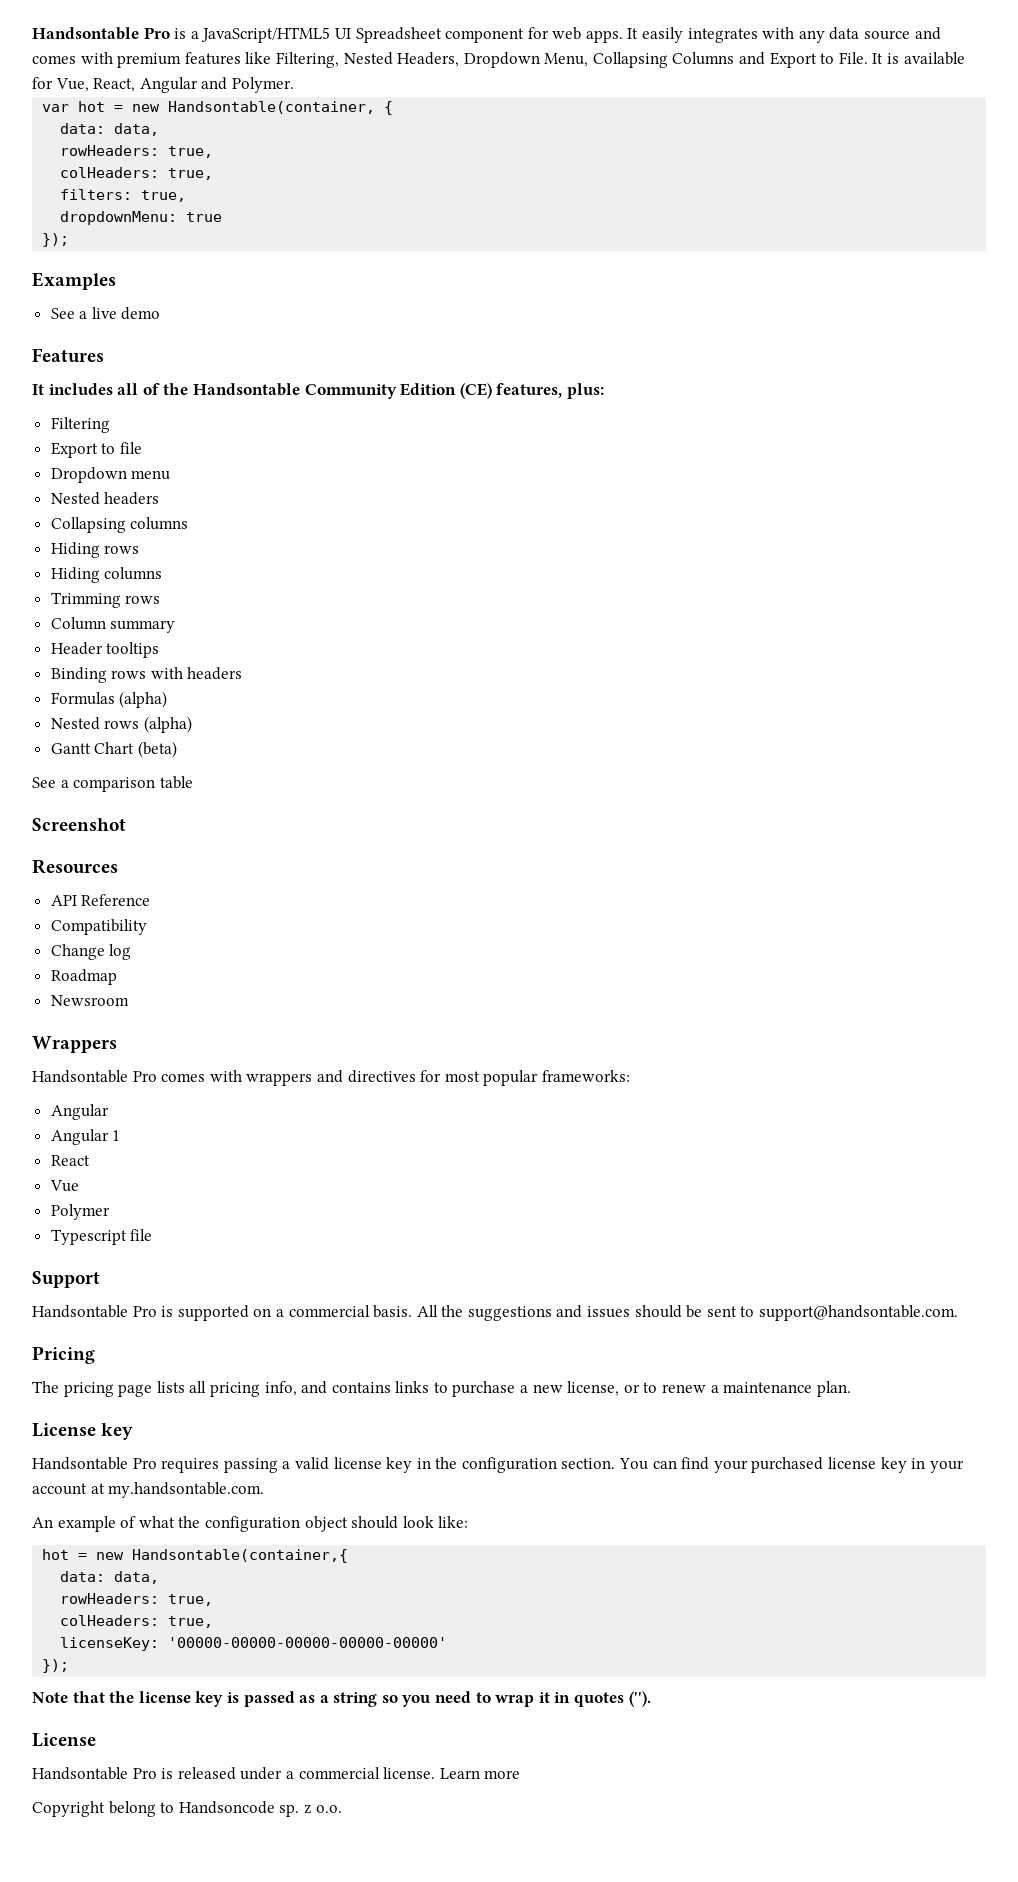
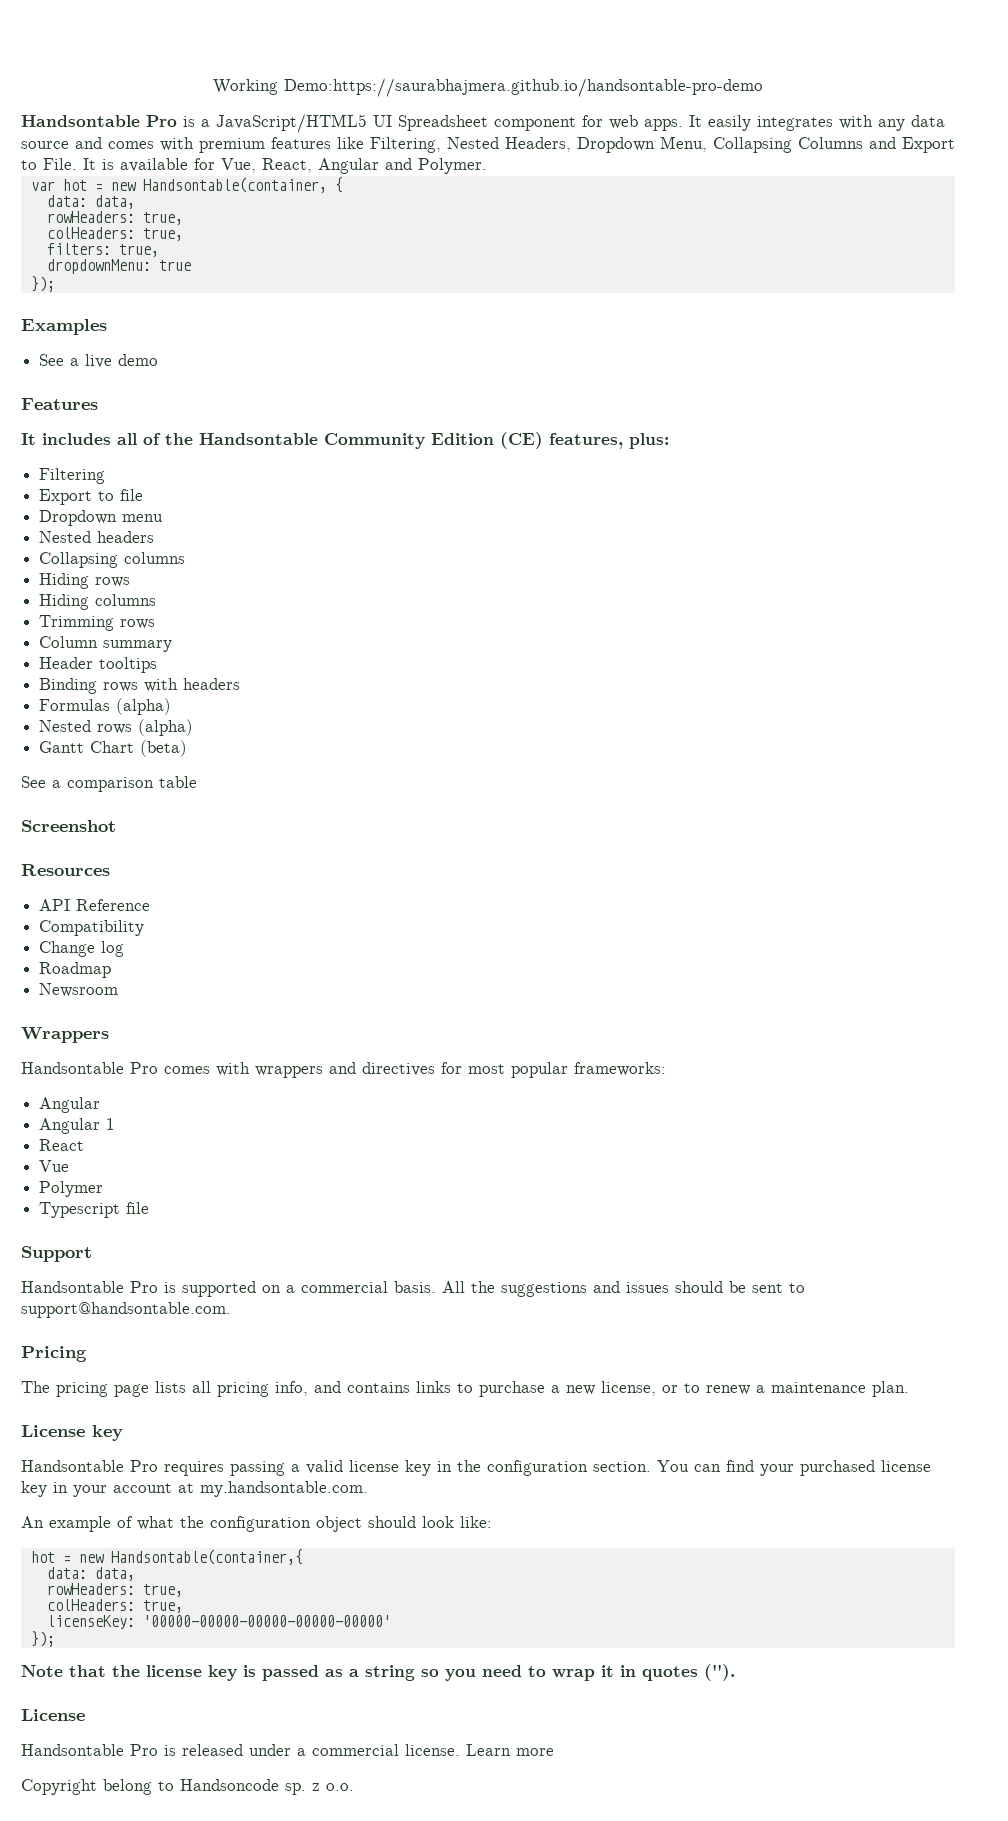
(32, 33) none -> [213,78,763,97] Working Demo:https://saurabhajmera.github.io/handsontable-pro-demo //

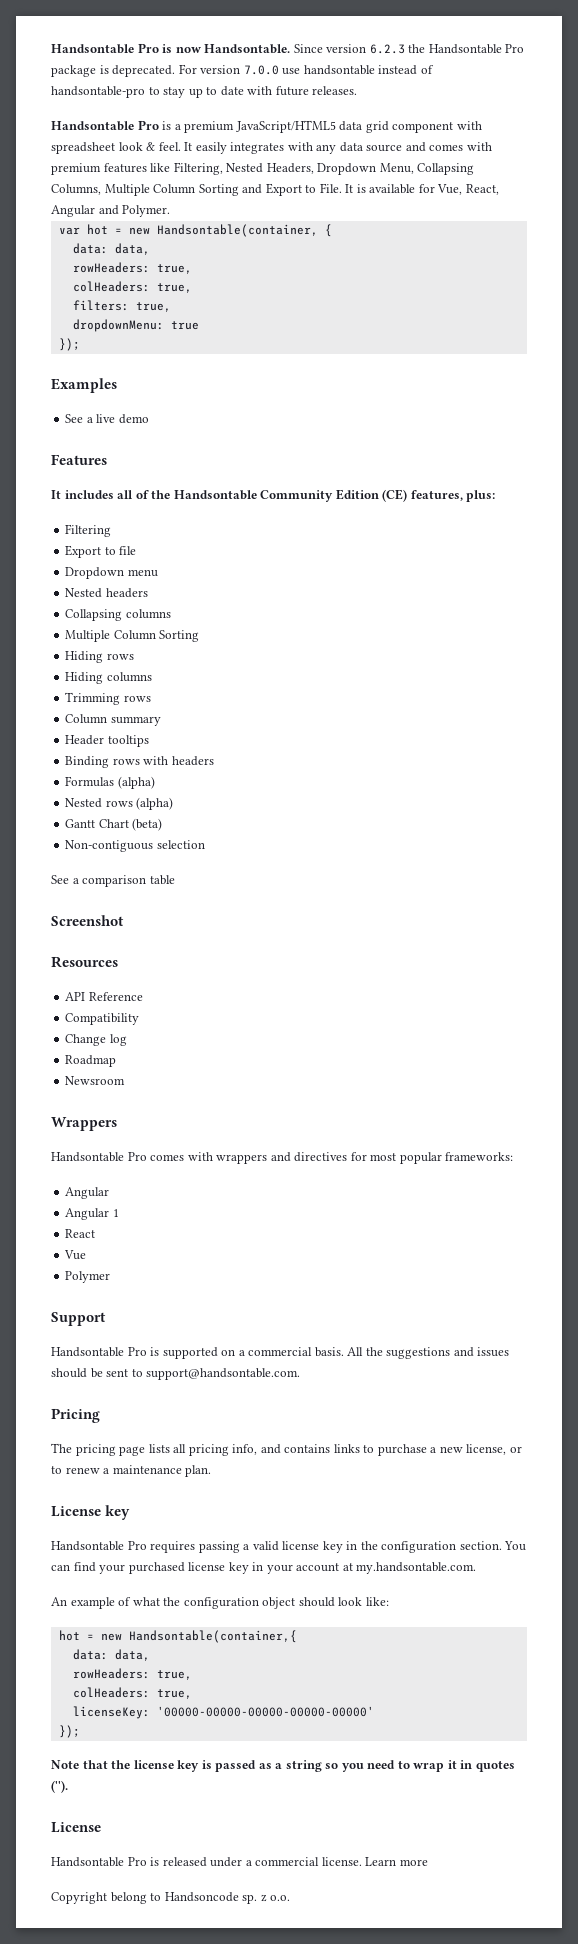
[213,78,763,97] [21,114,683,133] Working Demo:https://saurabhajmera.github.io/handsontable-pro-demo // Handsontable Pro is a JavaScript/HTML5 UI Spreadsheet component for web apps. -> [51,43,525,54] [51,64,434,77] [51,86,358,98] [51,120,482,133] [51,142,181,154] Handsontable Pro is now Handsontable. Since version 6.2.3 the Handsontable Pro package is deprecated. For version 7.0.0 use handsontable instead of handsontable-pro to stay up to date with future releases. // Handsontable Pro is a premium JavaScript/HTML5 data grid component with spreadsheet look & feel.
[798,137,863,149] Columns -> [51,184,239,196] Columns, Multiple Column Sorting
(186, 558) none -> [65,630,200,642] // Multiple Column Sorting
(188, 748) none -> [65,840,205,852] // Non-contiguous selection
[39,1202,150,1218] // Typescript file -> (111, 1277) none

